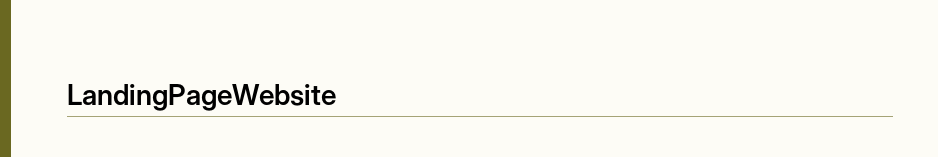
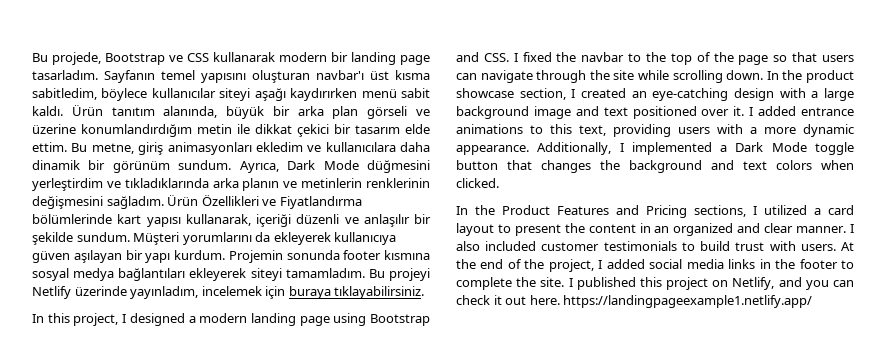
[67,84,336,111] LandingPageWebsite -> [32,52,430,65] [32,70,430,83] [32,88,430,101] [32,105,430,119] [32,124,430,137] [32,142,430,155] [32,160,431,173] [32,178,430,191] [32,195,362,209] [32,214,431,227] [32,232,397,245] [32,250,430,263] [32,268,430,281] [32,286,425,299] [32,313,431,326] [456,52,854,65] [456,70,855,83] [456,88,854,101] [456,106,855,119] [456,124,854,137] [456,142,854,155] [456,160,854,173] [456,178,499,188] [456,205,854,218] [456,223,855,236] [456,241,854,251] [456,259,854,272] [456,277,854,290] [456,295,813,308] Bu projede, Bootstrap ve CSS kullanarak modern bir landing page tasarladım. Sayfanın temel yapısını oluşturan navbar'ı üst kısma sabitledim, böylece kullanıcılar siteyi aşağı kaydırırken menü sabit kaldı. Ürün tanıtım alanında, büyük bir arka plan görseli ve üzerine konumlandırdığım metin ile dikkat çekici bir tasarım elde ettim. Bu metne, giriş animasyonları ekledim ve kullanıcılara daha dinamik bir görünüm sundum. Ayrıca, Dark Mode düğmesini yerleştirdim ve tıkladıklarında arka planın ve metinlerin renklerinin değişmesini sağladım. Ürün Özellikleri ve Fiyatlandırma bölümlerinde kart yapısı kullanarak, içeriği düzenli ve anlaşılır bir şekilde sundum. Müşteri yorumlarını da ekleyerek kullanıcıya güven aşılayan bir yapı kurdum. Projemin sonunda footer kısmına sosyal medya bağlantıları ekleyerek siteyi tamamladım. Bu projeyi Netlify üzerinde yayınladım, incelemek için buraya tıklayabilirsiniz. // In this project, I designed a modern landing page using Bootstrap and CSS. I fixed the navbar to the top of the page so that users can navigate through the site while scrolling down. In the product showcase section, I created an eye-catching design with a large background image and text positioned over it. I added entrance animations to this text, providing users with a more dynamic appearance. Additionally, I implemented a Dark Mode toggle button that changes the background and text colors when clicked. // In the Product Features and Pricing sections, I utilized a card layout to present the content in an organized and clear manner. I also included customer testimonials to build trust with users. At the end of the project, I added social media links in the footer to complete the site. I published this project on Netlify, and you can check it out here. https://landingpageexample1.netlify.app/

